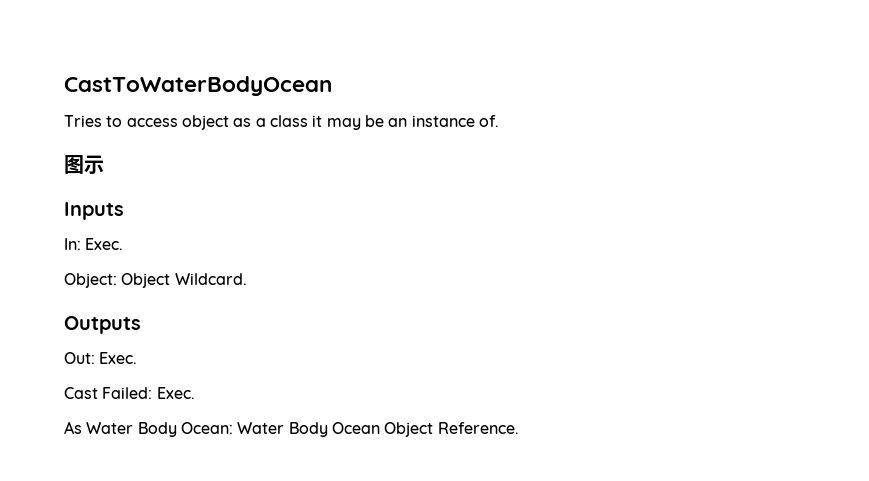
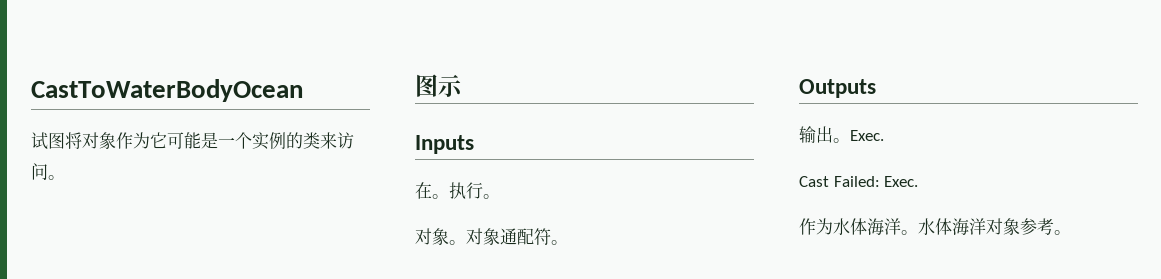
[64,115,499,130] [64,155,104,174] [64,202,124,220] [64,238,124,250] [64,273,247,288] Tries to access object as a class it may be an instance of. // 图示 // Inputs // In: Exec. // Object: Object Wildcard. -> [31,132,354,150] [31,163,65,180] [415,74,463,97] [415,135,474,154] [415,182,500,199] [415,228,568,245] 试图将对象作为它可能是一个实例的类来访问。 // 图示 // Inputs // 在。执行。 // 对象。对象通配符。
[64,352,95,364] Out: -> [799,126,850,143] 输出。
[64,421,519,437] As Water Body Ocean: Water Body Ocean Object Reference. -> [799,218,1071,236] 作为水体海洋。水体海洋对象参考。

